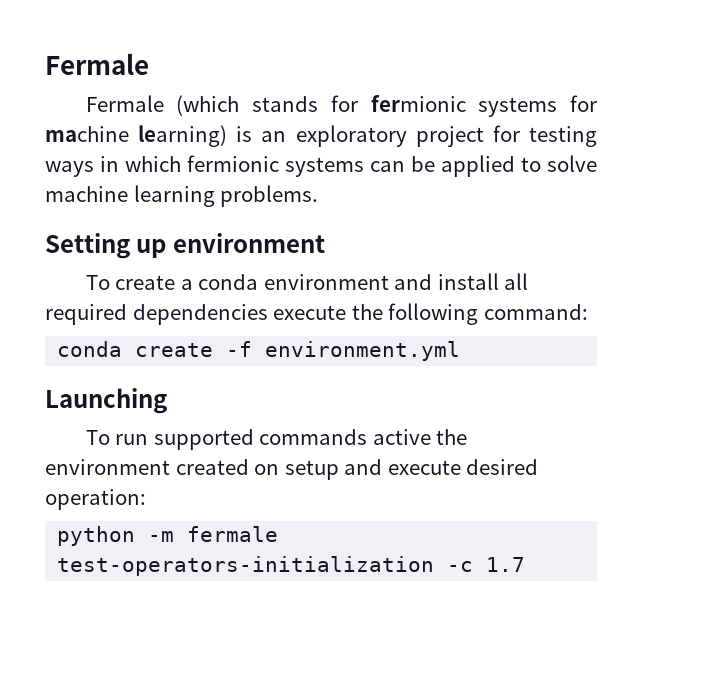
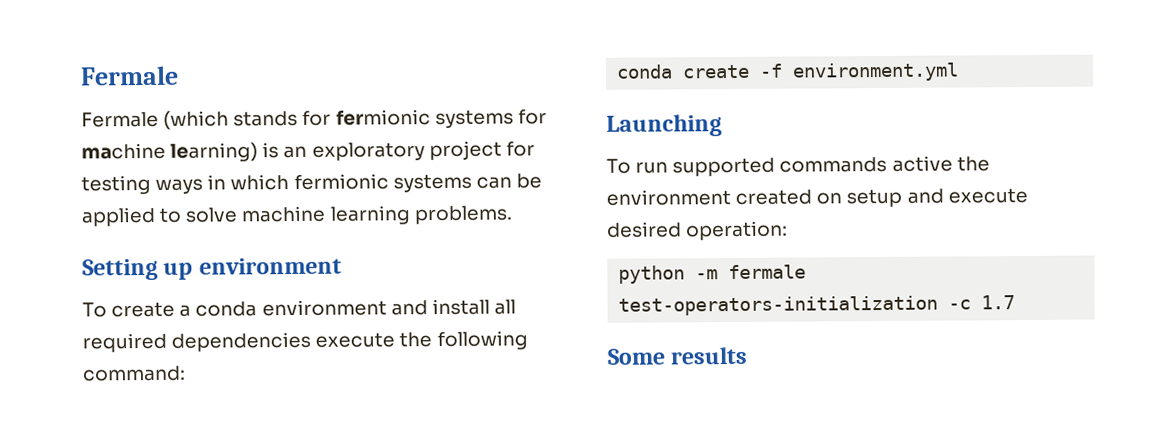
(526, 564) none -> [607,346,748,365] // Some results

